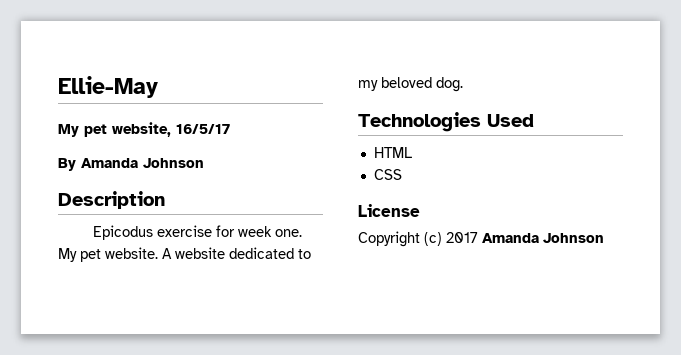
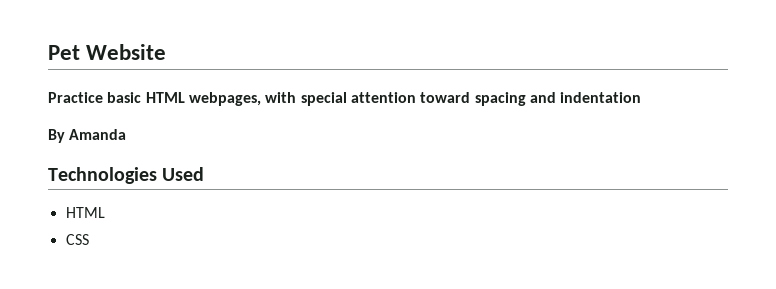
[58,76,158,98] [58,122,230,137] [58,158,204,171] [58,191,165,209] [92,225,302,240] [58,247,311,262] [358,77,463,92] [358,112,534,132] [373,147,412,158] [373,169,402,180] [358,204,420,217] [358,231,604,247] Ellie-May // My pet website, 16/5/17 // By Amanda Johnson // Description // Epicodus exercise for week one. My pet website. A website dedicated to my beloved dog. // Technologies Used // HTML // CSS // License // Copyright (c) 2017 Amanda Johnson -> [48,44,167,60] [48,92,642,106] [48,129,127,143] [48,167,205,184] [65,207,105,218] [65,234,89,245] Pet Website // Practice basic HTML webpages, with special attention toward spacing and indentation // By Amanda // Technologies Used // HTML // CSS

